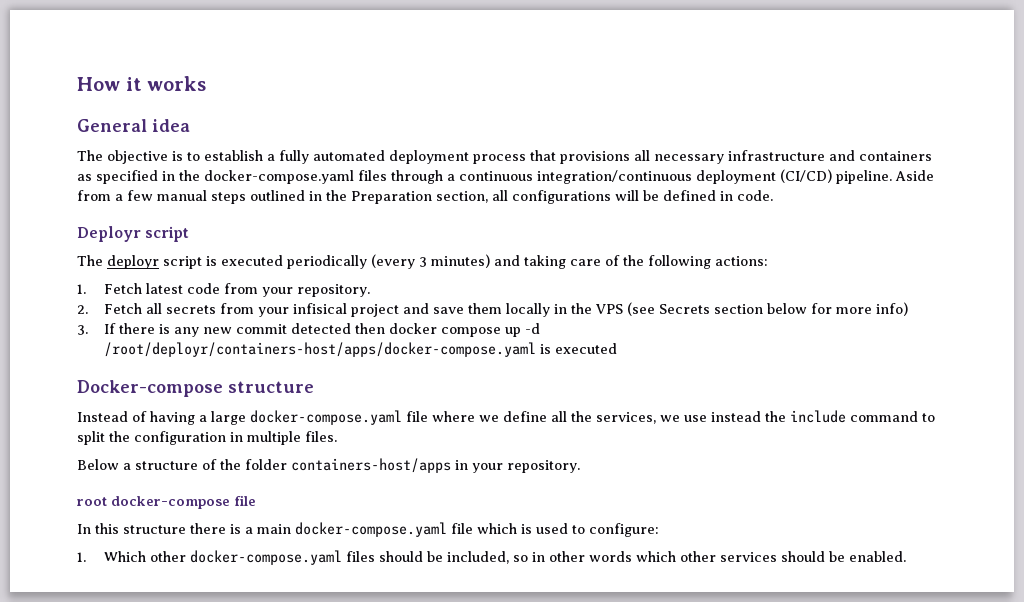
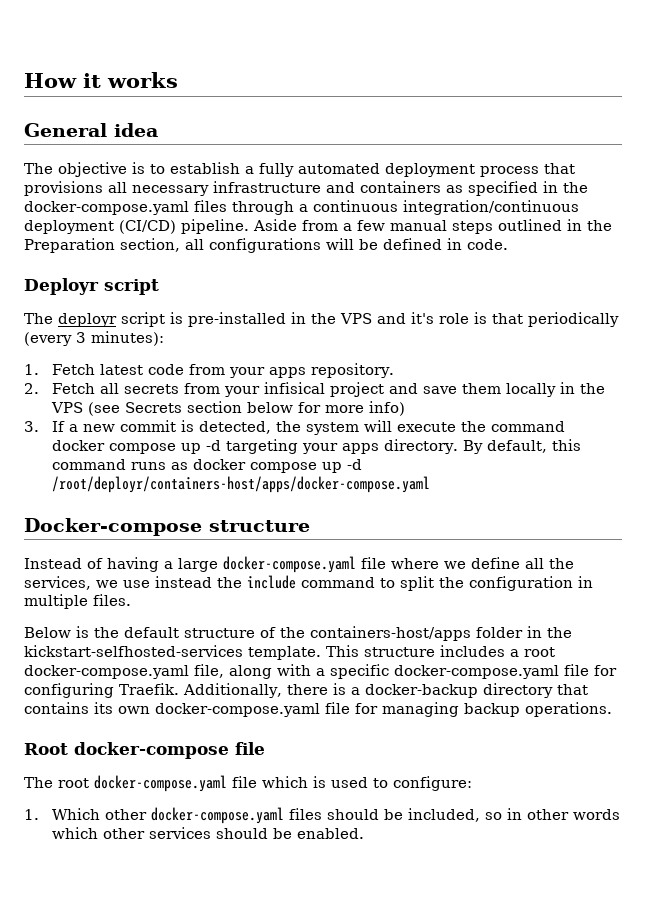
[221,254,768,269] executed periodically (every 3 minutes) and taking care of the following actions: -> [188,312,619,327] [24,331,164,346] pre-installed in the VPS and it's role is that periodically (every 3 minutes):
(293, 292) none -> [269,367,307,378] apps
[118,323,385,337] there is any new commit detected then -> [69,420,566,435] [52,439,582,454] [52,459,189,470] a new commit is detected, the system will execute the command docker compose up -d targeting your apps directory. By default, this command runs as
[539,343,617,354] is executed -> (431, 484) none
[123,458,580,473] [77,495,256,509] [77,523,291,534] a structure of the folder containers-host/apps in your repository. // root docker-compose file // In this structure there is a main -> [76,626,572,641] [24,645,555,660] [24,664,617,679] [24,683,588,698] [24,702,612,717] [24,742,265,759] [24,777,89,788] is the default structure of the containers-host/apps folder in the kickstart-selfhosted-services template. This structure includes a root docker-compose.yaml file, along with a specific docker-compose.yaml file for configuring Traefik. Additionally, there is a docker-backup directory that contains its own docker-compose.yaml file for managing backup operations. // Root docker-compose file // The root

